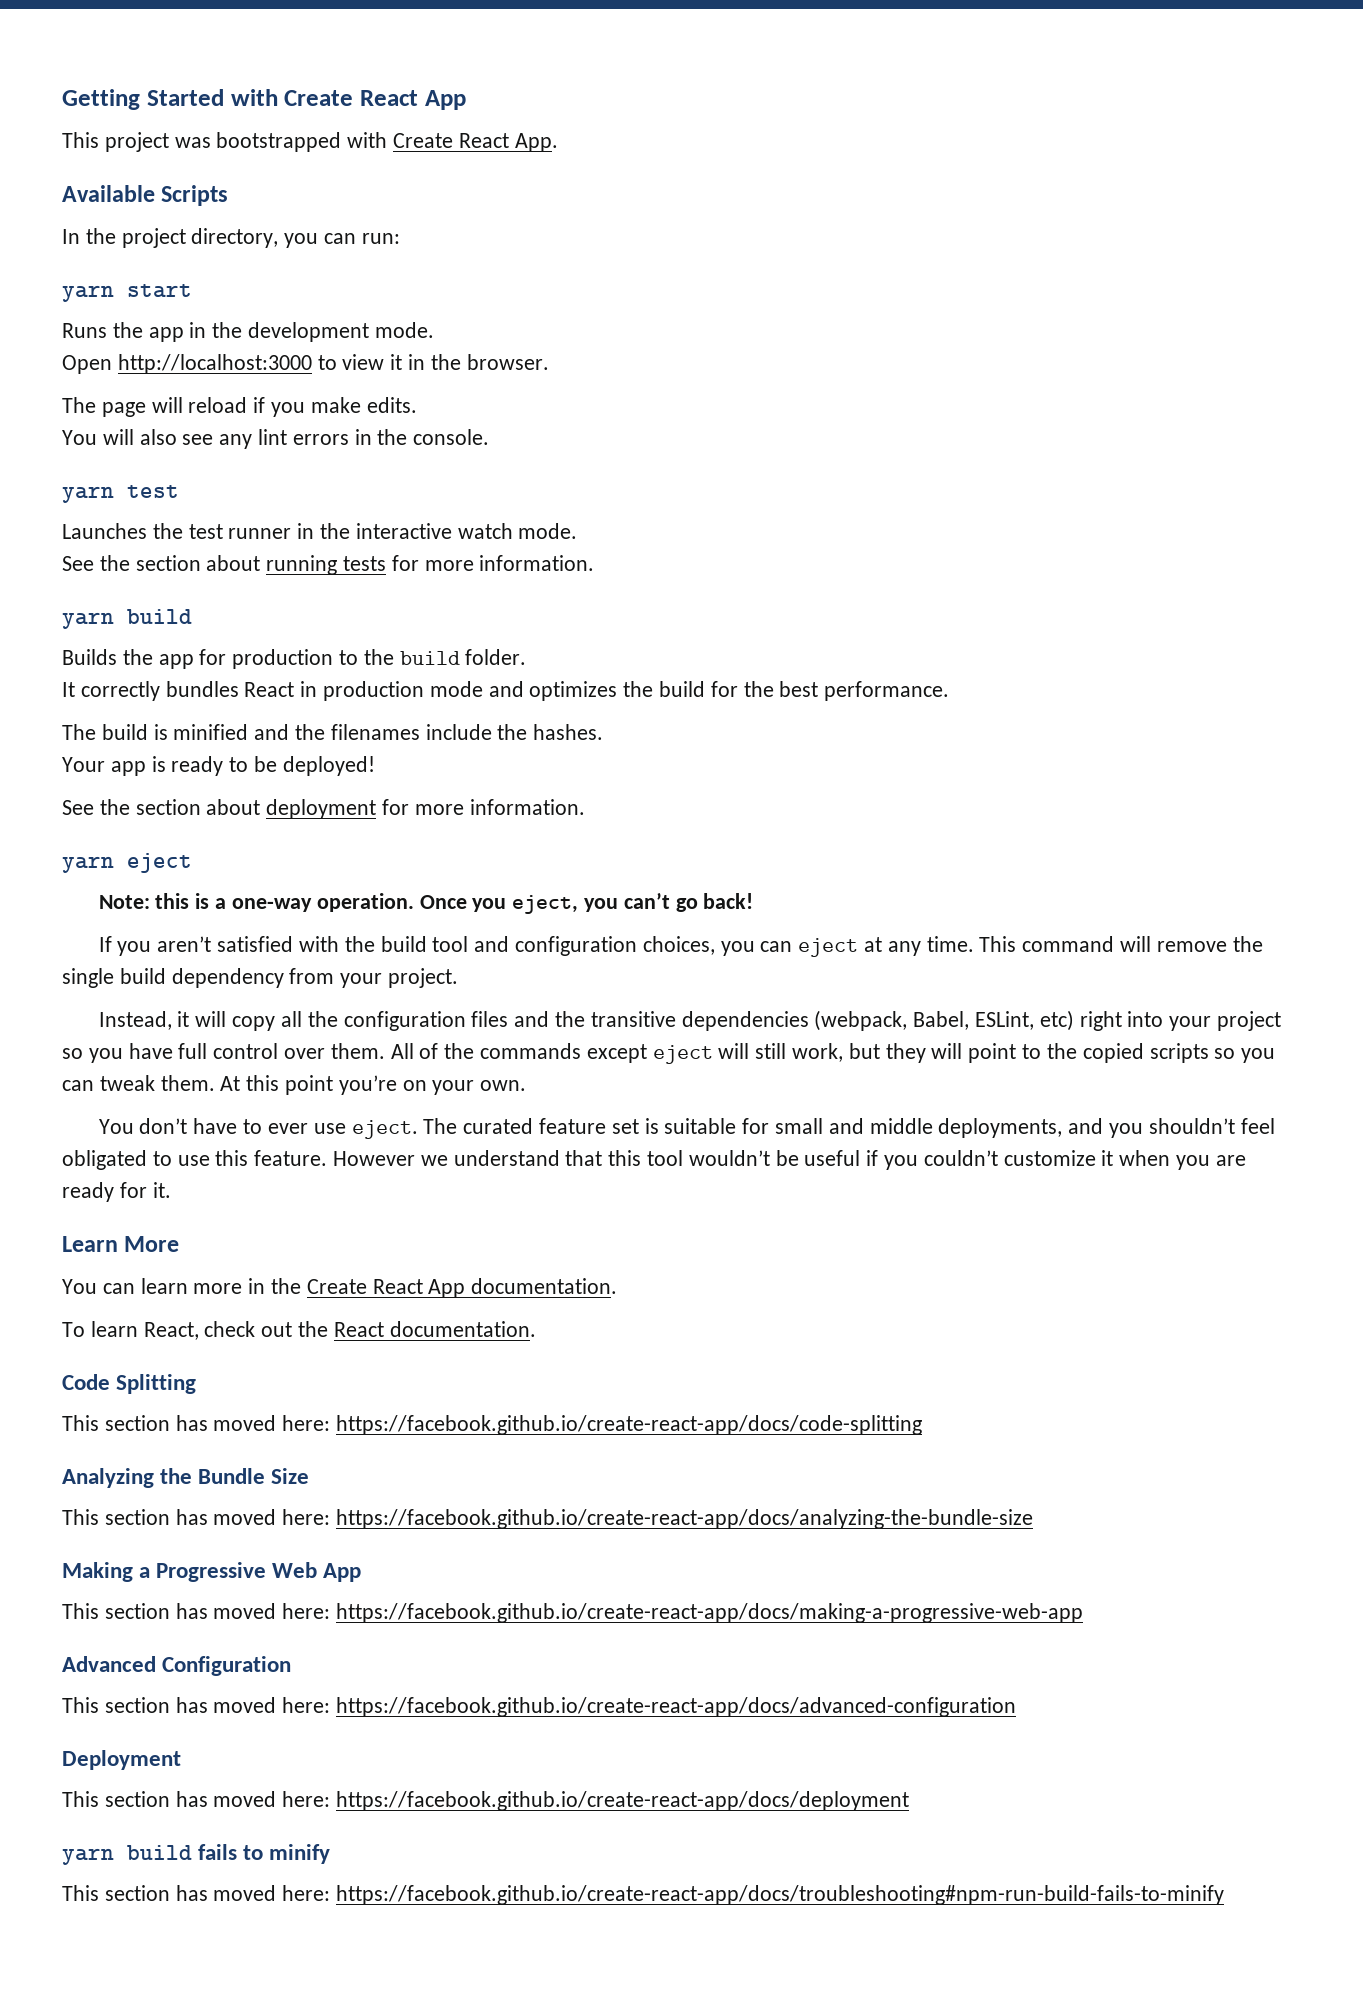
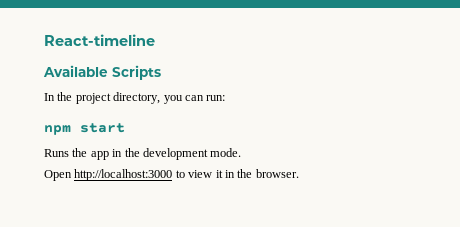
[62,89,466,110] [62,132,558,152] Getting Started with Create React App // This project was bootstrapped with Create React App. -> [44,34,155,46] React-timeline
[62,285,114,302] yarn -> [44,125,71,135] npm
[62,397,417,417] [62,429,490,449] [62,485,179,503] [62,523,578,539] [62,555,595,575] [62,609,192,629] [62,649,527,669] [62,681,950,701] [62,724,604,740] [62,756,375,776] [62,799,585,819] [62,853,192,873] [98,893,754,914] [98,936,1263,957] [62,968,459,988] [98,1010,1281,1031] [62,1043,1276,1064] [62,1075,527,1095] [98,1118,1275,1139] [62,1150,1246,1170] [62,1182,171,1202] [62,1236,180,1252] [62,1278,618,1298] [62,1321,536,1340] [62,1374,197,1394] [62,1415,923,1435] [62,1468,310,1488] [62,1509,1034,1529] [62,1562,362,1582] [62,1603,1084,1623] [62,1656,292,1676] [62,1697,1017,1717] [62,1750,181,1770] [62,1791,910,1811] [62,1844,331,1865] [62,1885,1225,1905] // The page will reload if you make edits. // You will also see any lint errors in the console. // yarn test // Launches the test runner in the interactive watch mode. // See the section about running tests for more information. // yarn build // Builds the app for production to the build folder. // It correctly bundles React in production mode and optimizes the build for the best performance. // The build is minified and the filenames include the hashes. // Your app is ready to be deployed! // See the section about deployment for more information. // yarn eject // Note: this is a one-way operation. Once you eject, you can’t go back! // If you aren’t satisfied with the build tool and configuration choices, you can eject at any time. This command will remove the single build dependency from your project. // Instead, it will copy all the configuration files and the transitive dependencies (webpack, Babel, ESLint, etc) right into your project so you have full control over them. All of the commands except eject will still work, but they will point to the copied scripts so you can tweak them. At this point you’re on your own. // You don’t have to ever use eject. The curated feature set is suitable for small and middle deployments, and you shouldn’t feel obligated to use this feature. However we understand that this tool wouldn’t be useful if you couldn’t customize it when you are ready for it. // Learn More // You can learn more in the Create React App documentation. // To learn React, check out the React documentation. // Code Splitting // This section has moved here: https://facebook.github.io/create-react-app/docs/code-splitting // Analyzing the Bundle Size // This section has moved here: https://facebook.github.io/create-react-app/docs/analyzing-the-bundle-size // Making a Progressive Web App // This section has moved here: https://facebook.github.io/create-react-app/docs/making-a-progressive-web-app // Advanced Configuration // This section has moved here: https://facebook.github.io/create-react-app/docs/advanced-configuration // Deployment // This section has moved here: https://facebook.github.io/create-react-app/docs/deployment // yarn build fails to minify // This section has moved here: https://facebook.github.io/create-react-app/docs/troubleshooting#npm-run-build-fails-to-minify -> (299, 173) none

